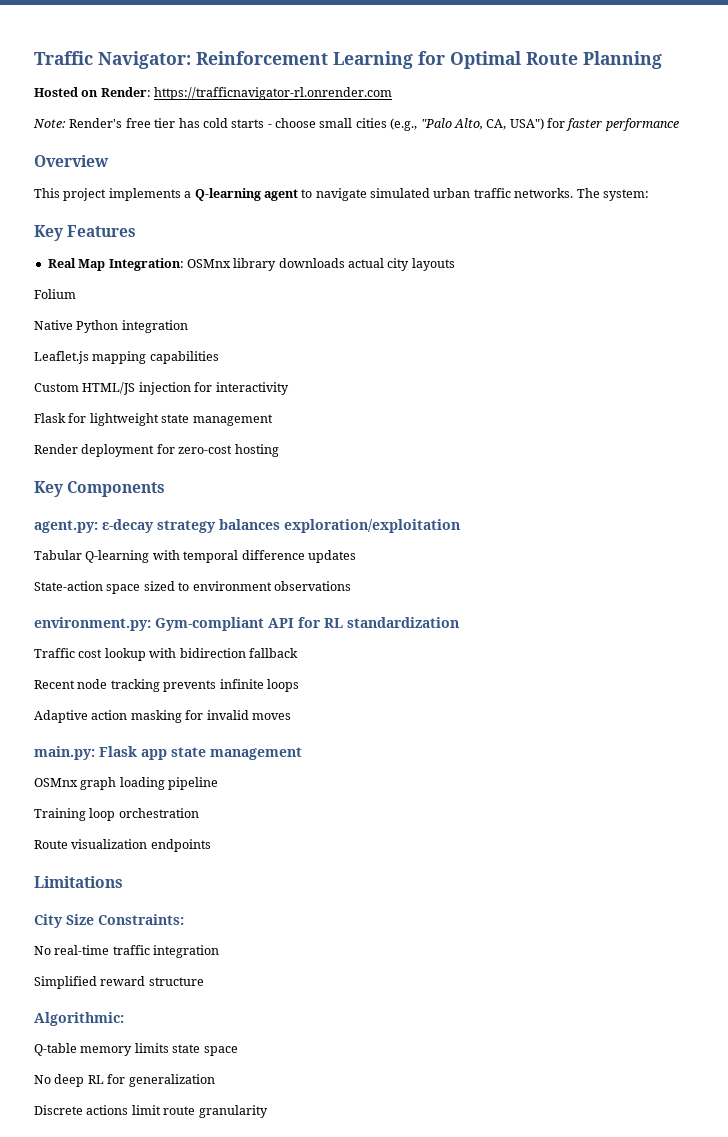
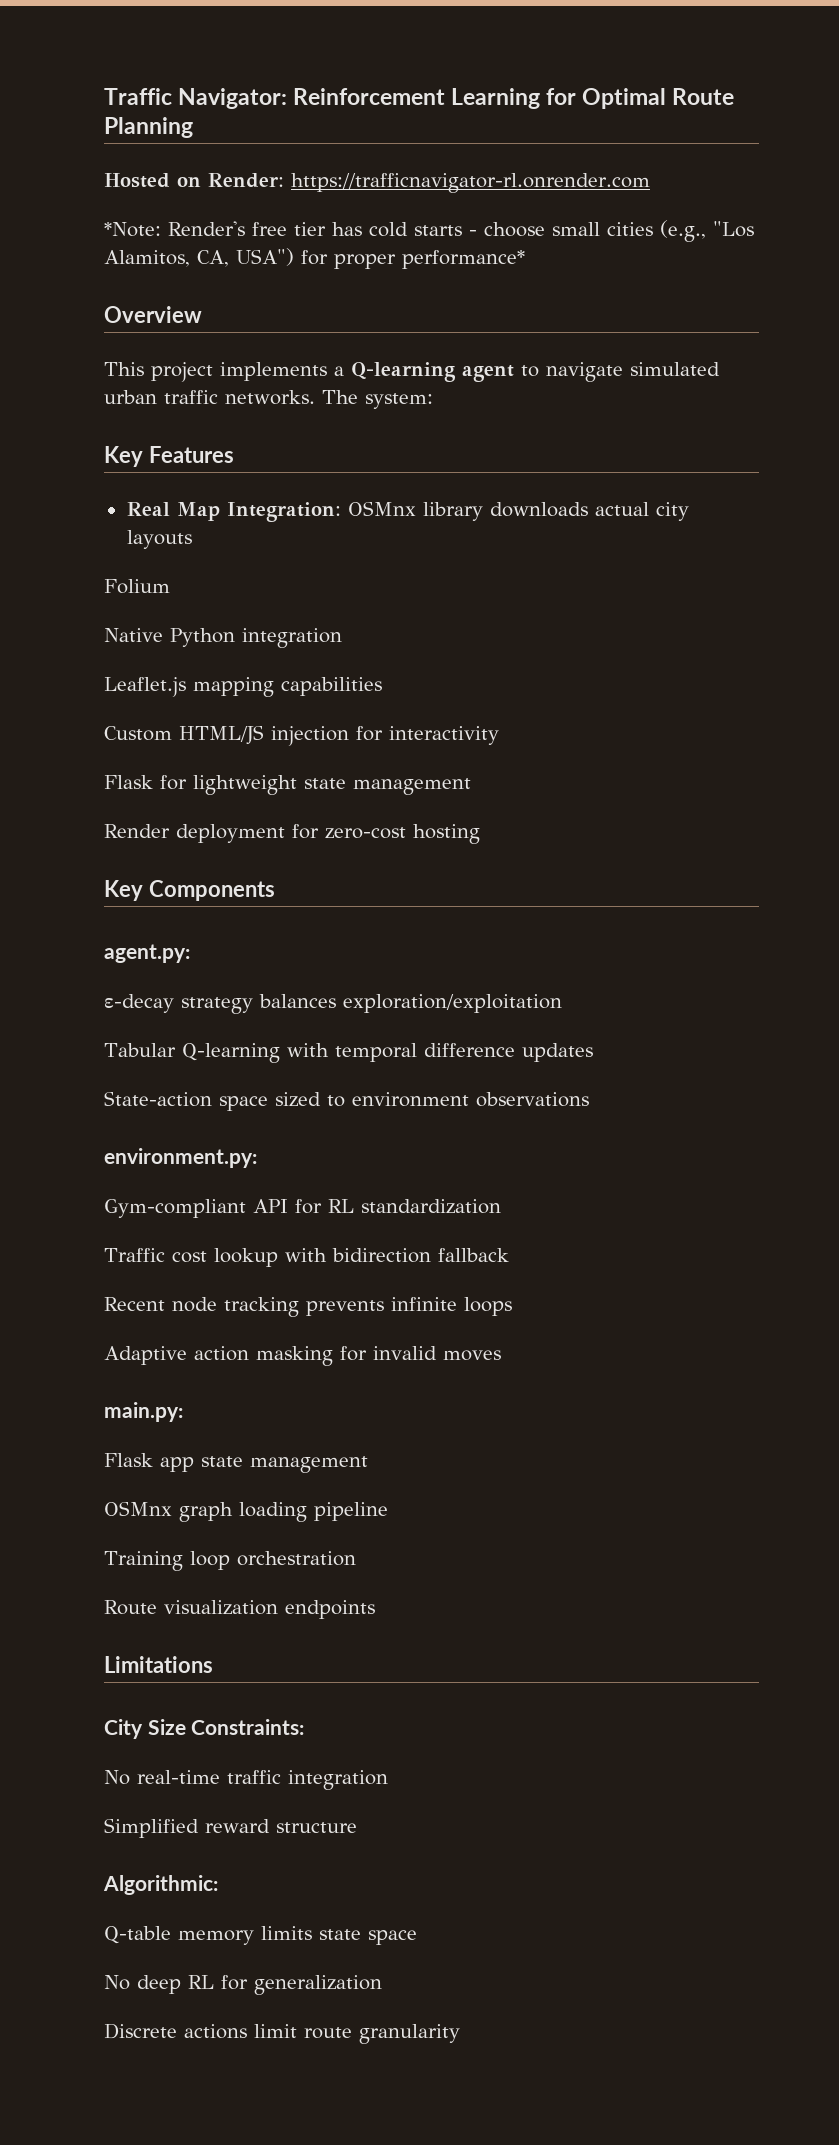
[33,119,66,128] Note: -> [104,222,161,237] *Note:
[420,118,483,130] "Palo Alto, -> [713,221,754,237] [104,250,190,267] "Los Alamitos,
[566,118,679,131] faster performance -> [334,250,525,269] proper performance*
(98, 526) none -> (190, 953) //
(151, 624) none -> (257, 1158) //
(95, 753) none -> (183, 1412) //

